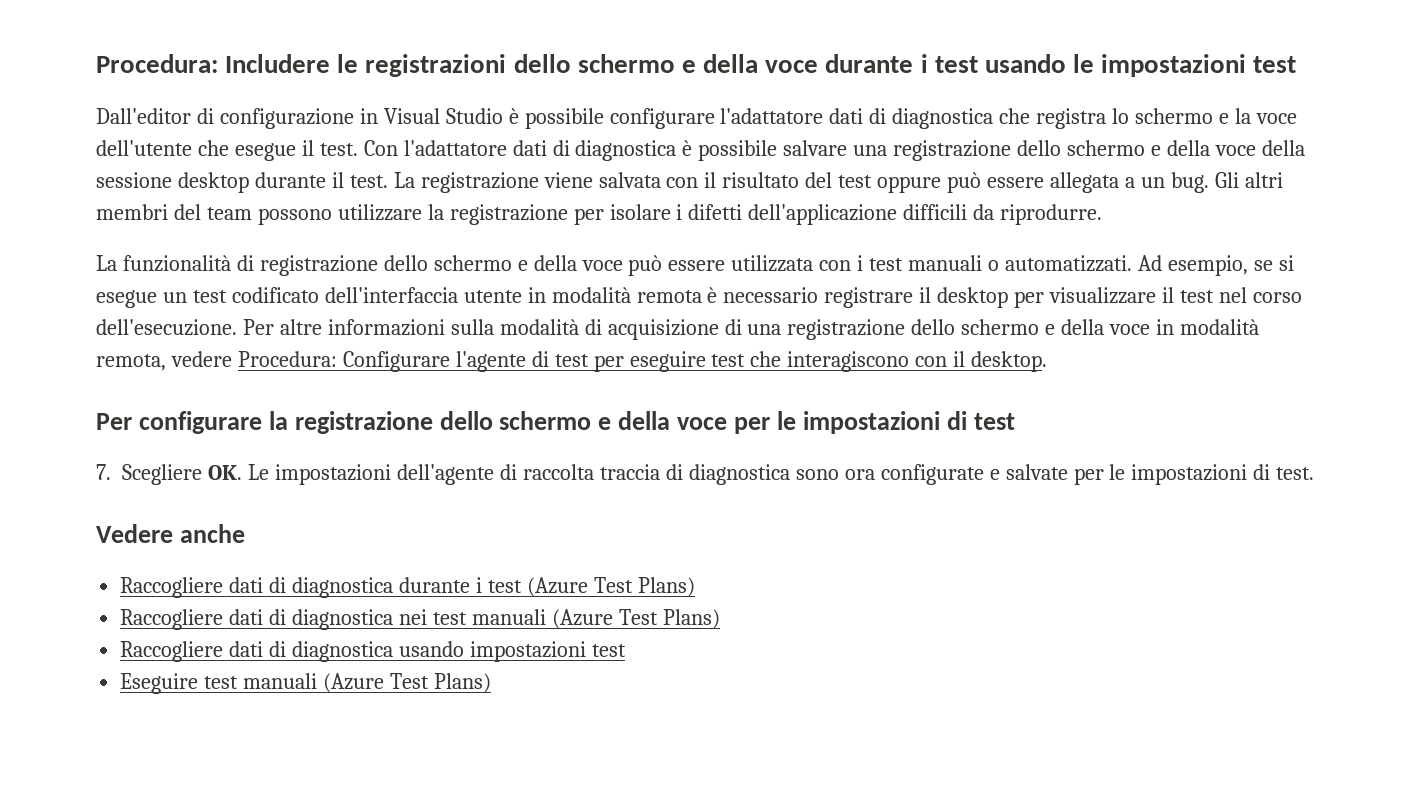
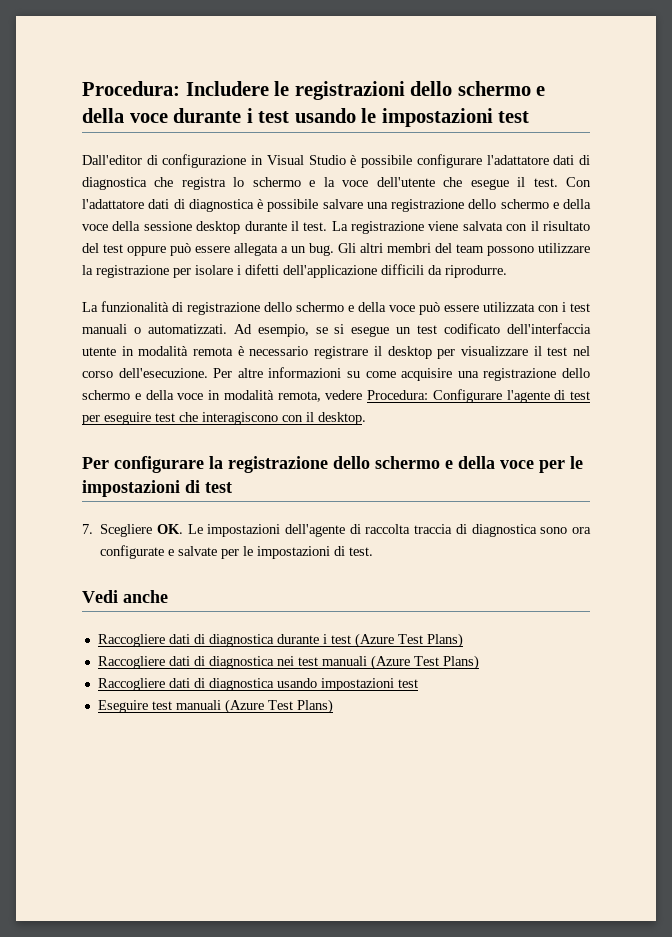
[450,319,742,340] sulla modalità di acquisizione di -> [347,368,453,381] su come acquisire
[96,524,173,543] Vedere -> [82,590,118,603] Vedi

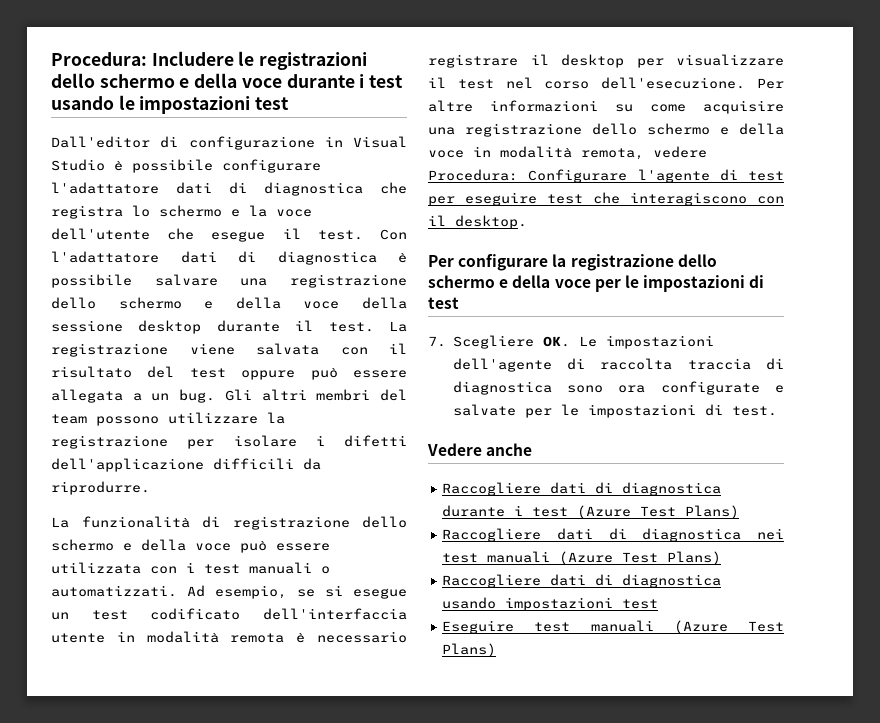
[82,590,118,603] Vedi -> [427,443,482,456] Vedere

